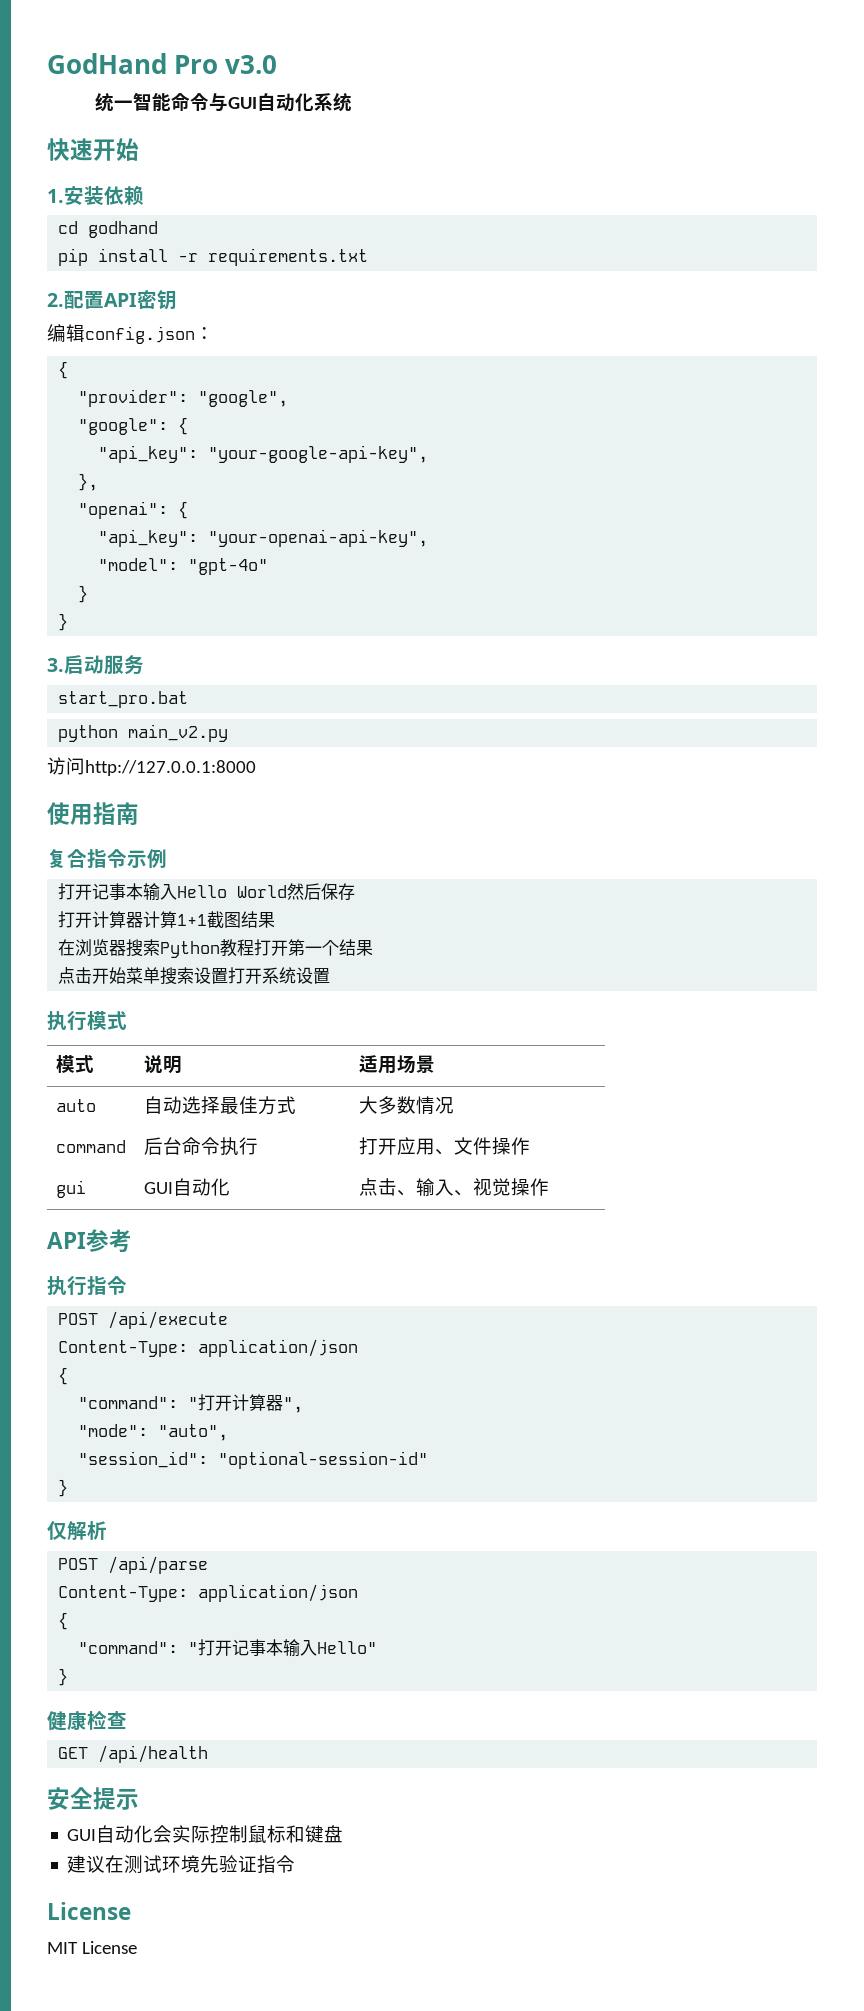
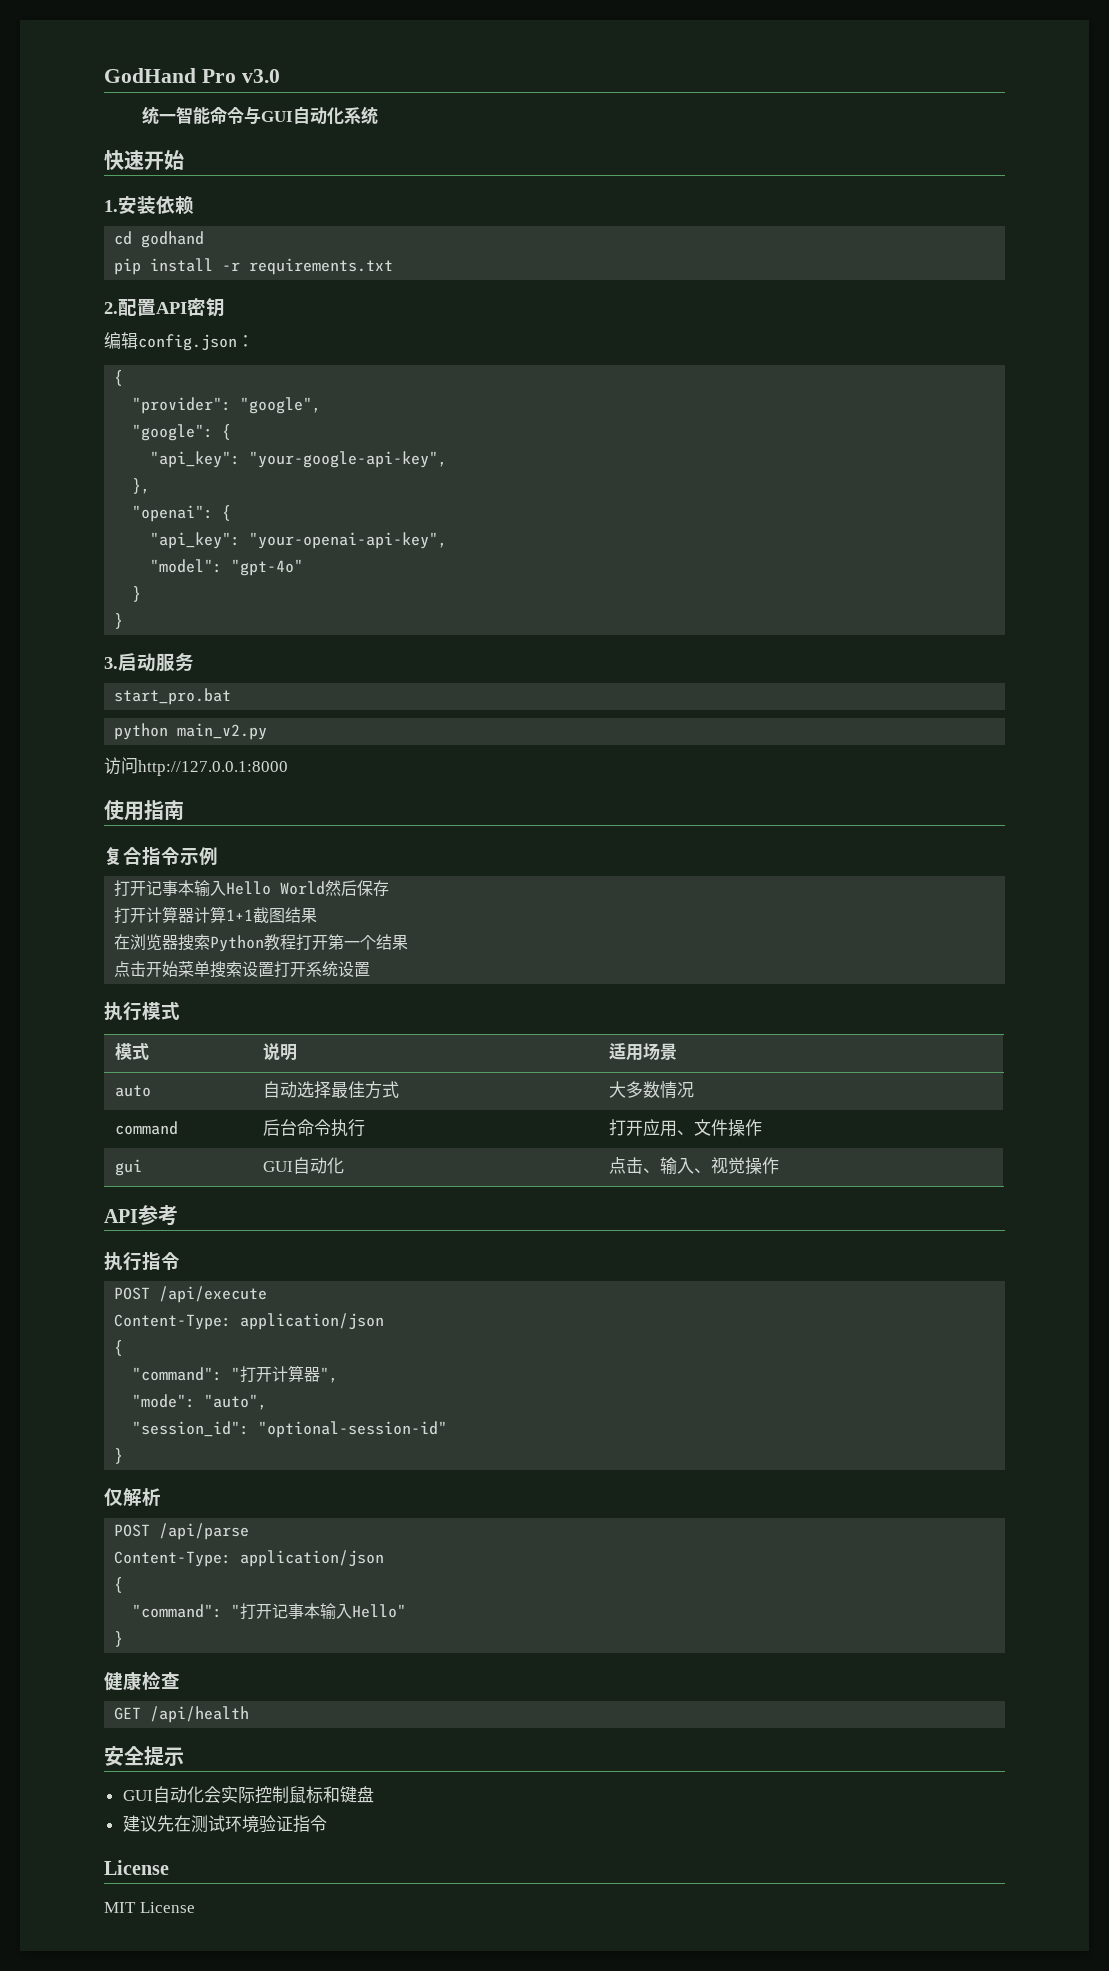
(106, 1864) none -> [156,1815,174,1832] 先
[200,1855,220,1873] 先 -> (259, 1824) none

